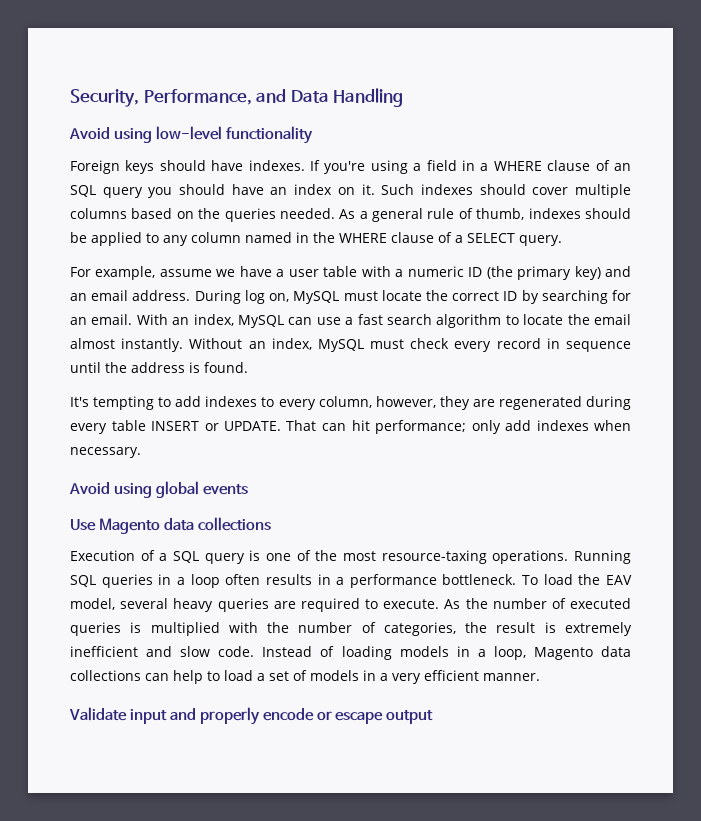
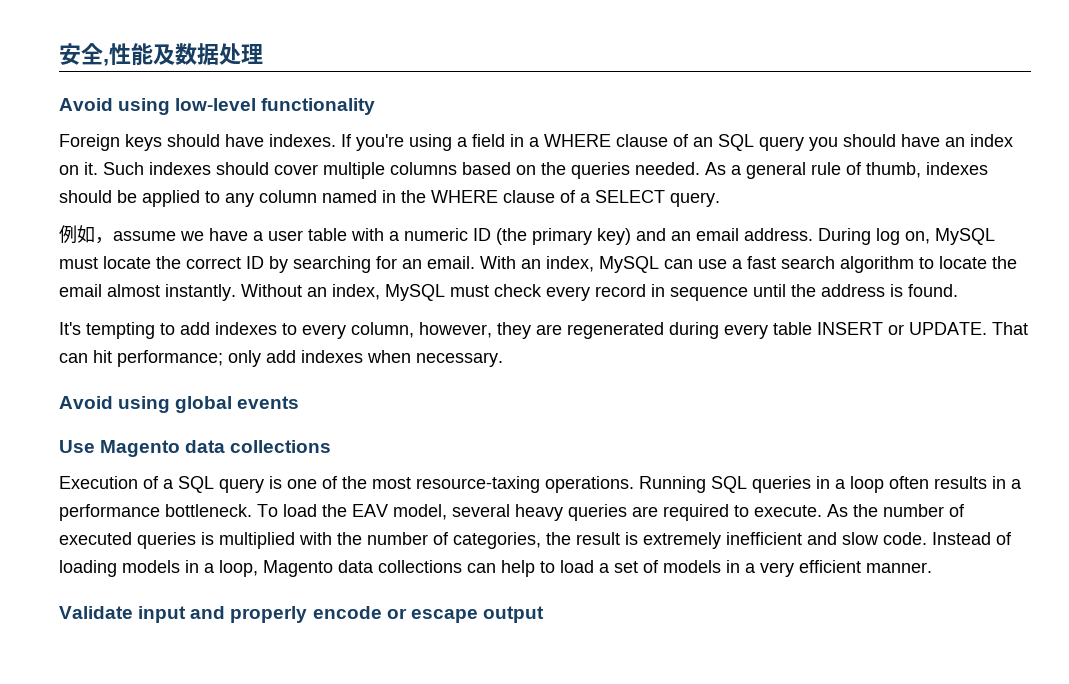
[70,88,404,107] Security, Performance, and Data Handling -> [59,43,263,66] 安全,性能及数据处理
[70,266,156,280] For example, -> [59,225,113,244] 例如，

